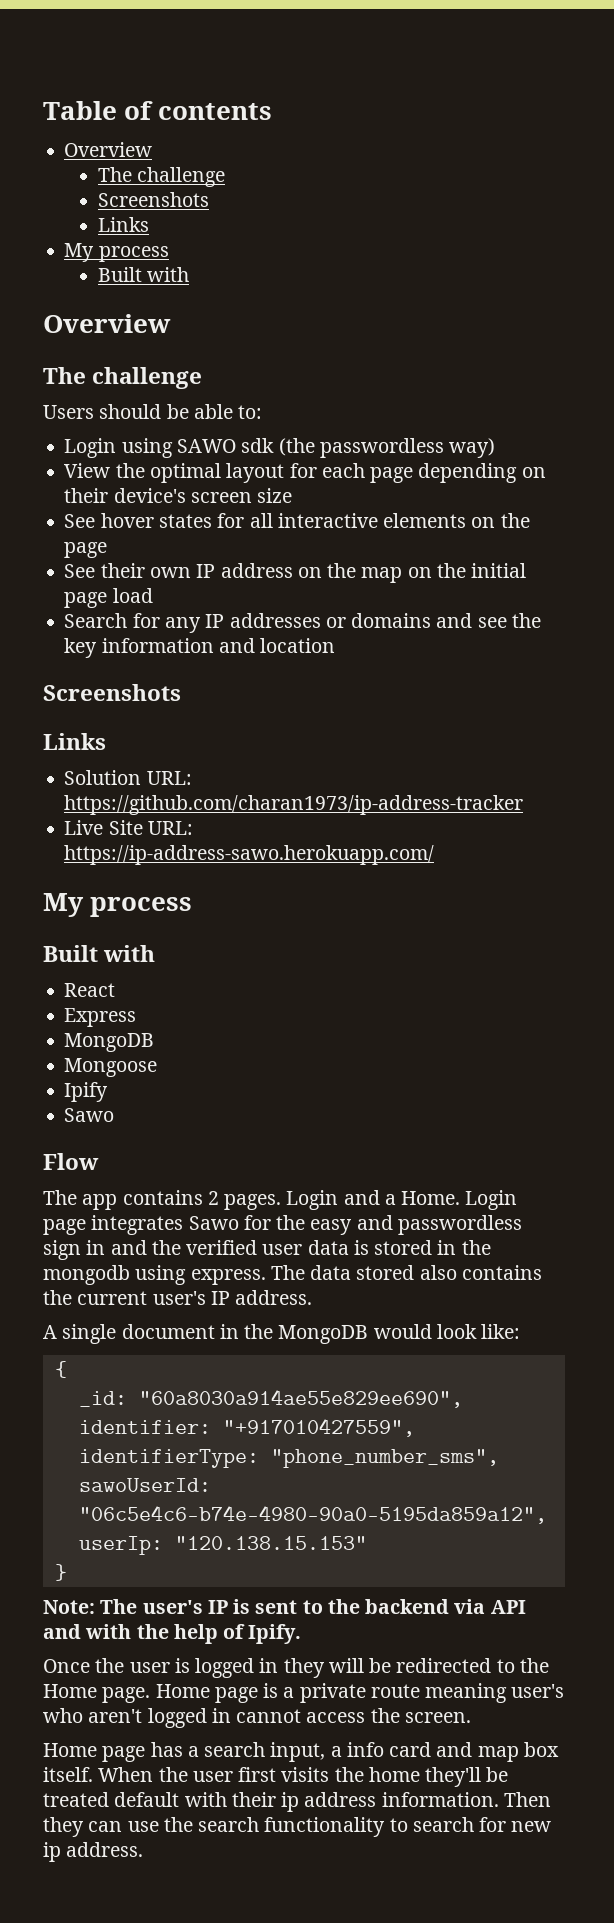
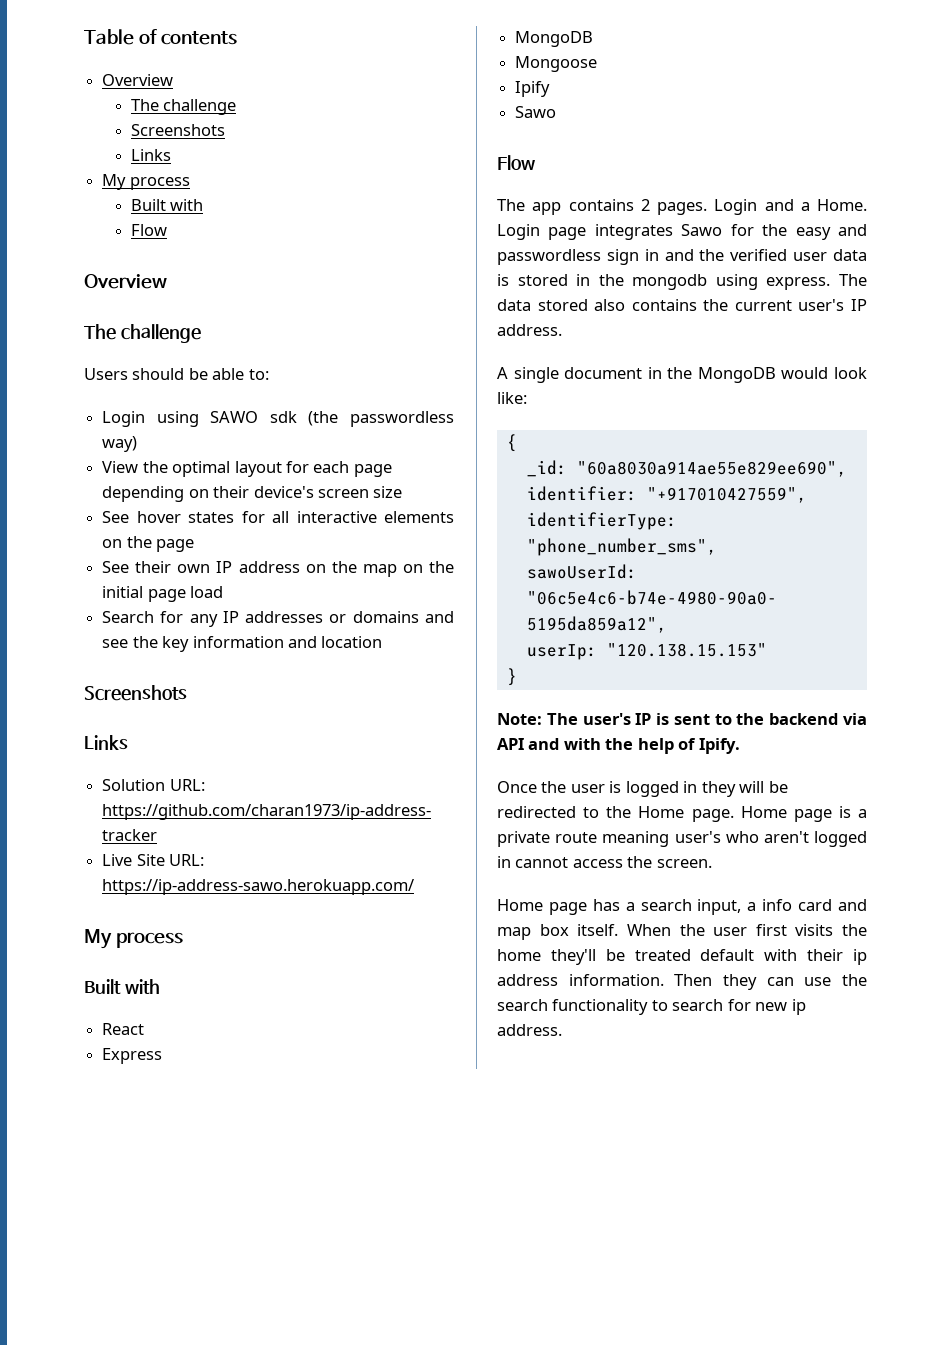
(189, 274) none -> [130,224,167,236] // Flow

